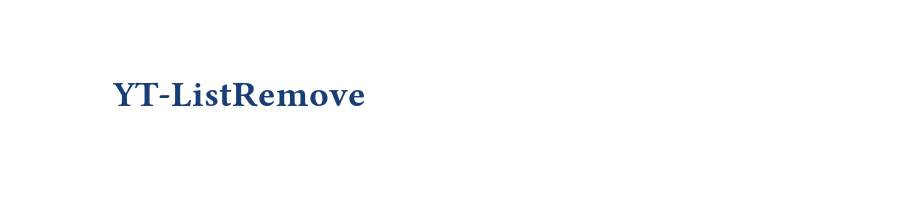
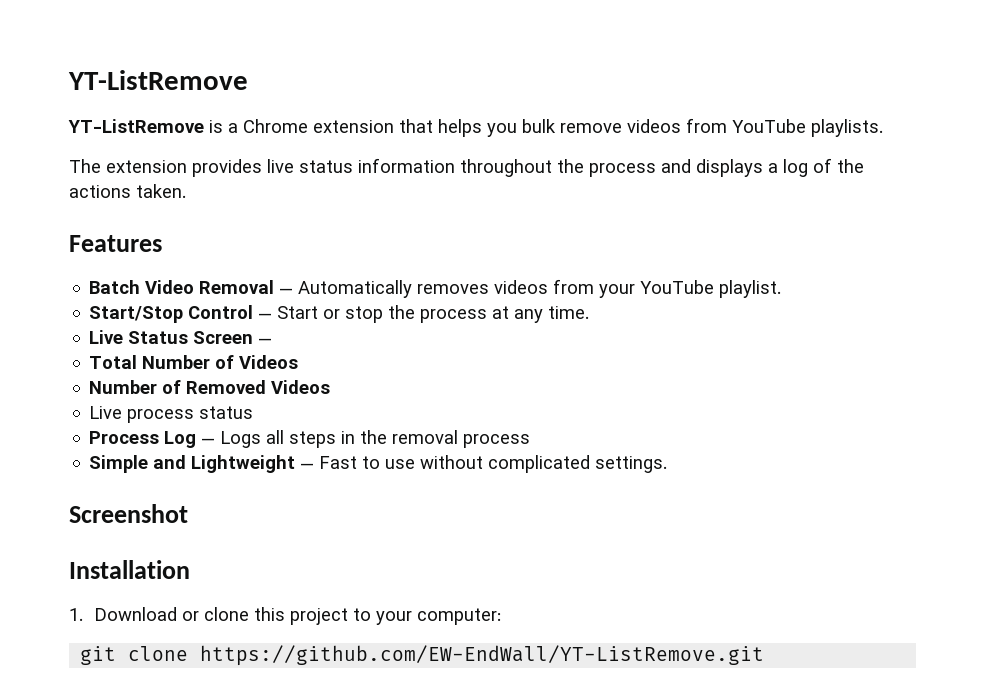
[112,82,366,107] YT-ListRemove -> [68,70,248,90] [68,118,883,137] [69,158,864,177] [69,184,186,198] [69,235,162,252] [89,279,782,298] [89,305,590,323] [89,330,273,344] [89,355,299,369] [89,380,331,394] [89,406,254,423] [89,430,531,448] [89,455,668,473] [69,504,188,523] [69,560,190,579] [69,607,501,625] [80,645,765,666] YT-ListRemove // YT-ListRemove is a Chrome extension that helps you bulk remove videos from YouTube playlists. // The extension provides live status information throughout the process and displays a log of the actions taken. // Features // Batch Video Removal — Automatically removes videos from your YouTube playlist. // Start/Stop Control — Start or stop the process at any time. // Live Status Screen — // Total Number of Videos // Number of Removed Videos // Live process status // Process Log — Logs all steps in the removal process // Simple and Lightweight — Fast to use without complicated settings. // Screenshot // Installation // 1. Download or clone this project to your computer: // git clone https://github.com/EW-EndWall/YT-ListRemove.git

